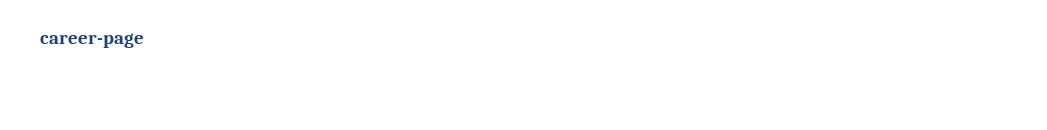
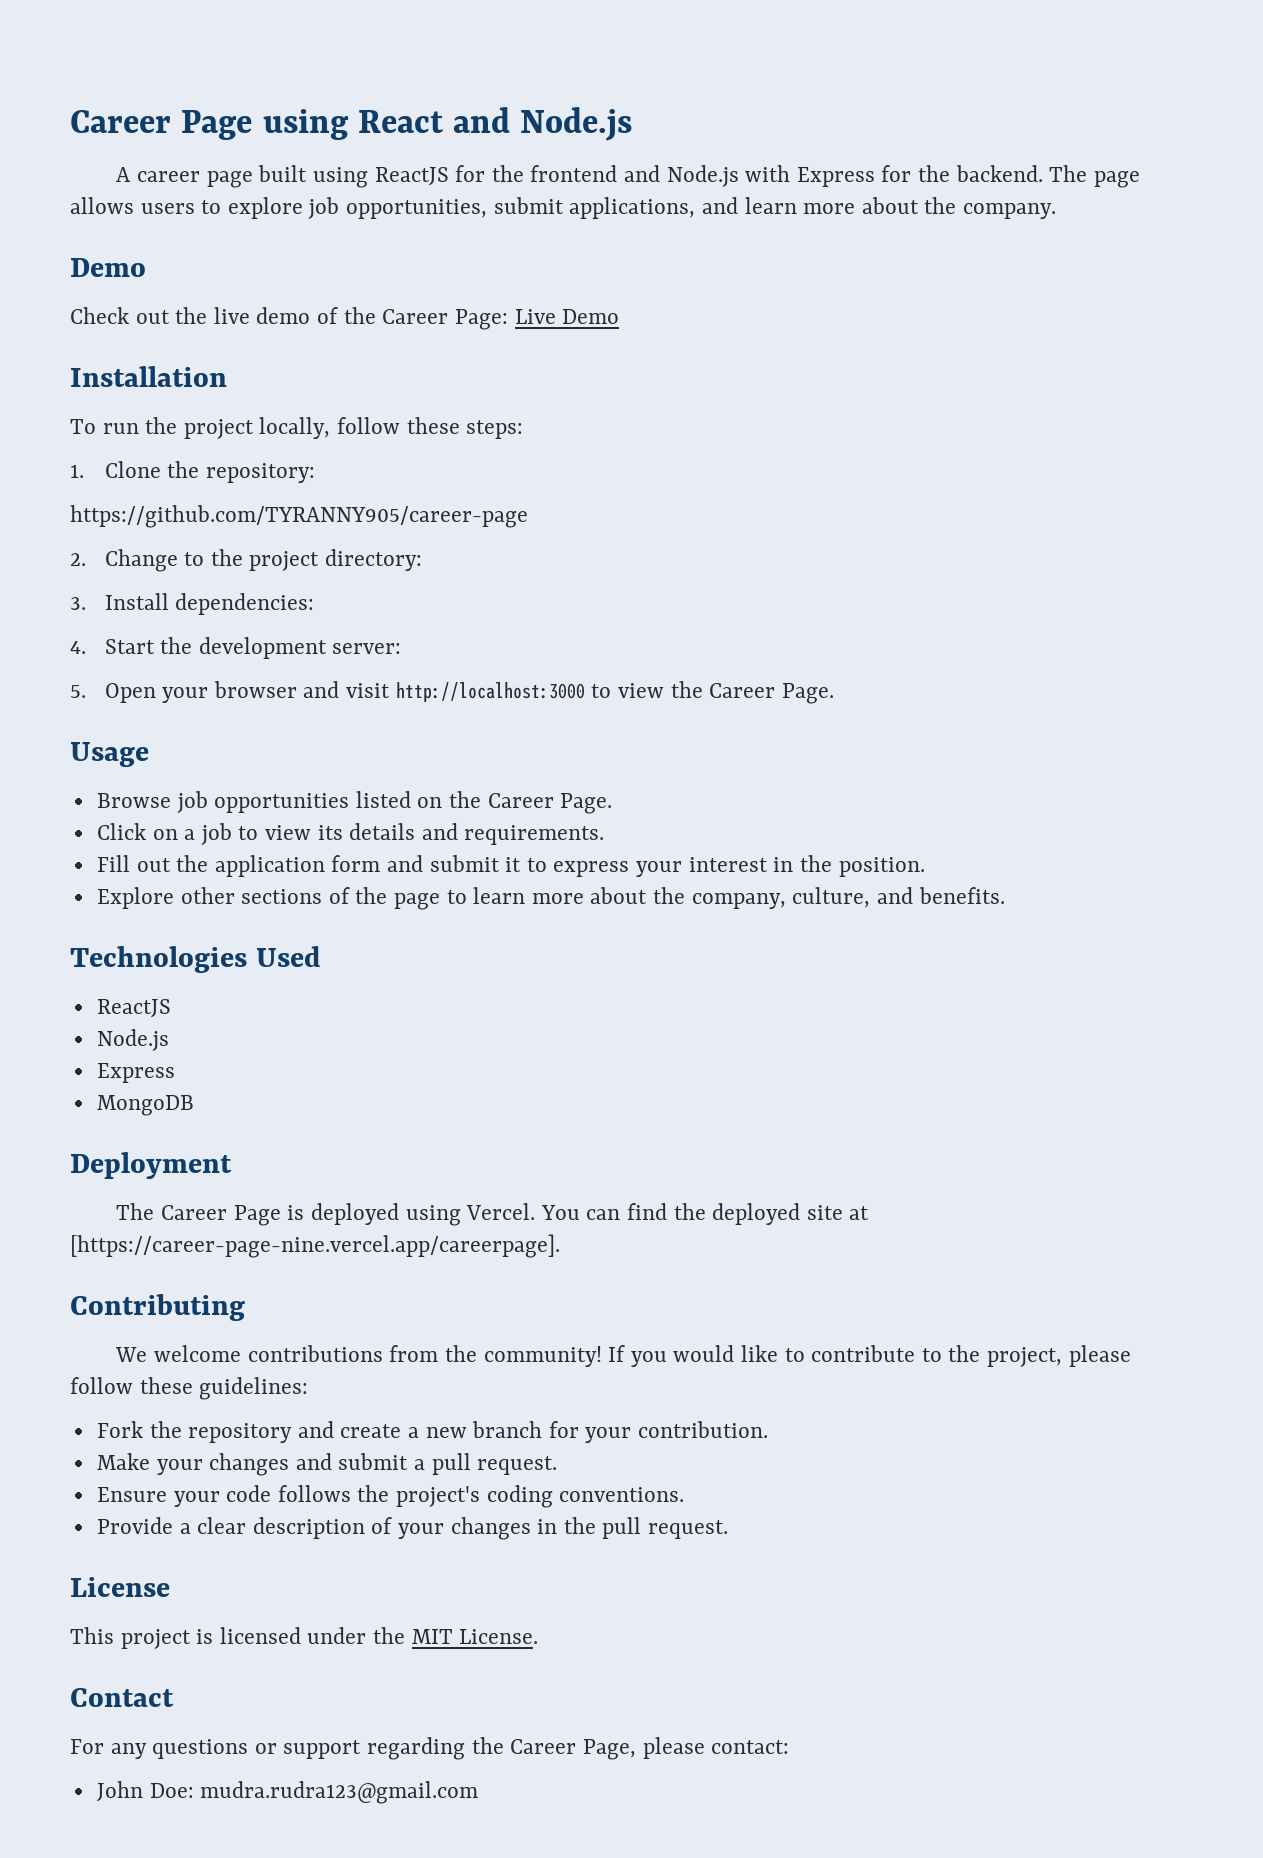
[40,33,144,48] career-page -> [70,107,633,141] [116,165,1140,188] [70,197,1056,219] [70,258,146,277] [70,307,620,330] [70,366,227,387] [70,417,524,439] [70,461,315,483] [70,505,528,528] [70,549,423,572] [70,593,315,615] [70,637,402,659] [70,681,834,704] [70,742,149,767] [96,791,613,814] [96,823,605,845] [96,855,925,877] [96,887,1005,910] [70,946,321,973] [96,999,171,1018] [96,1029,169,1051] [96,1063,175,1083] [96,1095,194,1116] [70,1152,232,1179] [116,1203,870,1226] [70,1234,560,1258] [70,1294,245,1321] [115,1345,1131,1367] [70,1377,309,1400] [96,1421,769,1443] [96,1453,558,1476] [96,1485,685,1508] [96,1517,729,1540] [70,1577,170,1597] [70,1627,539,1649] [70,1688,174,1707] [70,1737,790,1760] [96,1781,479,1804] Career Page using React and Node.js // A career page built using ReactJS for the frontend and Node.js with Express for the backend. The page allows users to explore job opportunities, submit applications, and learn more about the company. // Demo // Check out the live demo of the Career Page: Live Demo // Installation // To run the project locally, follow these steps: // 1. Clone the repository: // https://github.com/TYRANNY905/career-page // 2. Change to the project directory: // 3. Install dependencies: // 4. Start the development server: // 5. Open your browser and visit http://localhost:3000 to view the Career Page. // Usage // Browse job opportunities listed on the Career Page. // Click on a job to view its details and requirements. // Fill out the application form and submit it to express your interest in the position. // Explore other sections of the page to learn more about the company, culture, and benefits. // Technologies Used // ReactJS // Node.js // Express // MongoDB // Deployment // The Career Page is deployed using Vercel. You can find the deployed site at [https://career-page-nine.vercel.app/careerpage]. // Contributing // We welcome contributions from the community! If you would like to contribute to the project, please follow these guidelines: // Fork the repository and create a new branch for your contribution. // Make your changes and submit a pull request. // Ensure your code follows the project's coding conventions. // Provide a clear description of your changes in the pull request. // License // This project is licensed under the MIT License. // Contact // For any questions or support regarding the Career Page, please contact: // John Doe: mudra.rudra123@gmail.com

